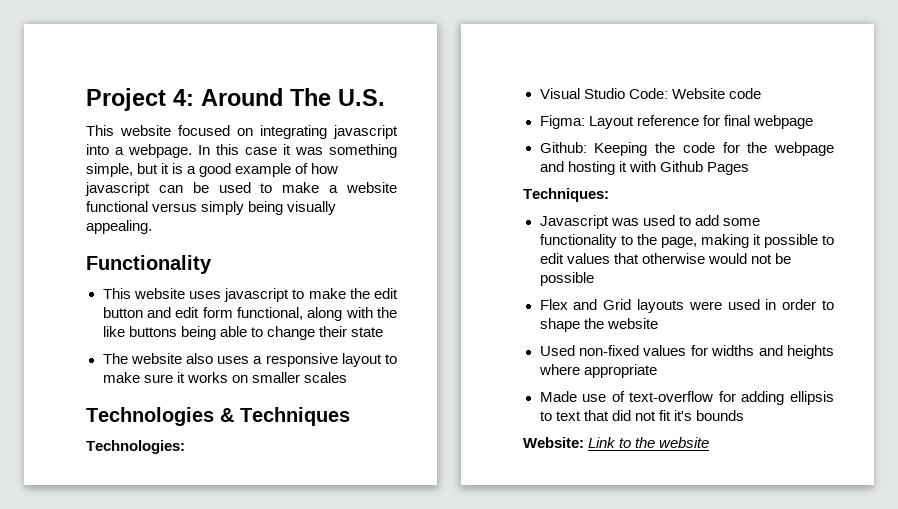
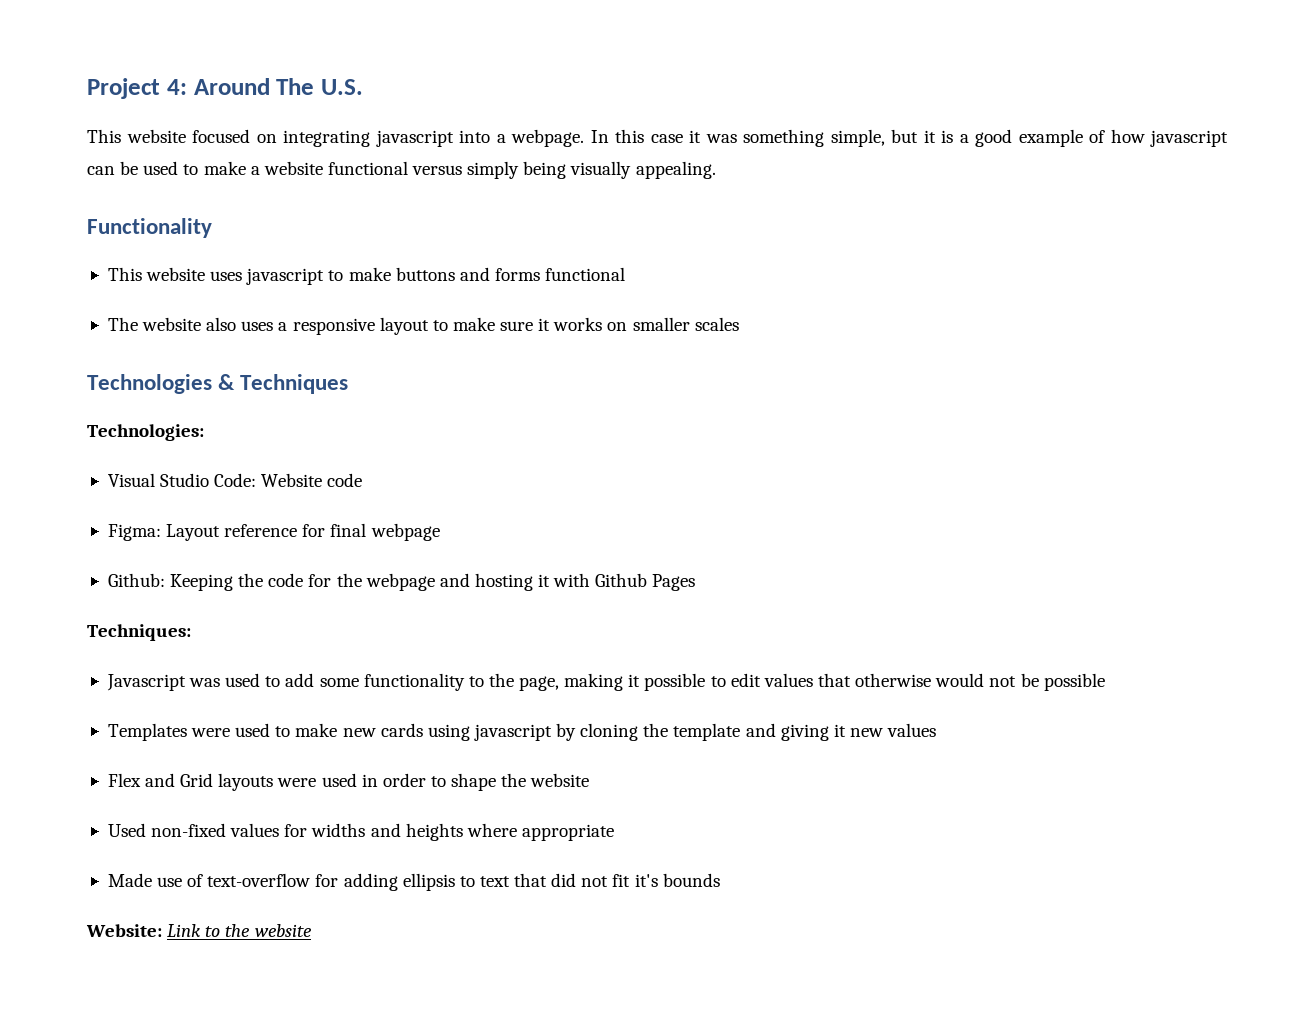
[349,288,399,299] [102,307,397,321] [102,326,383,340] the edit button and edit form functional, along with the like buttons being able to change their state -> [395,267,626,281] buttons and forms functional
(594, 279) none -> [107,723,937,741] // Templates were used to make new cards using javascript by cloning the template and giving it new values

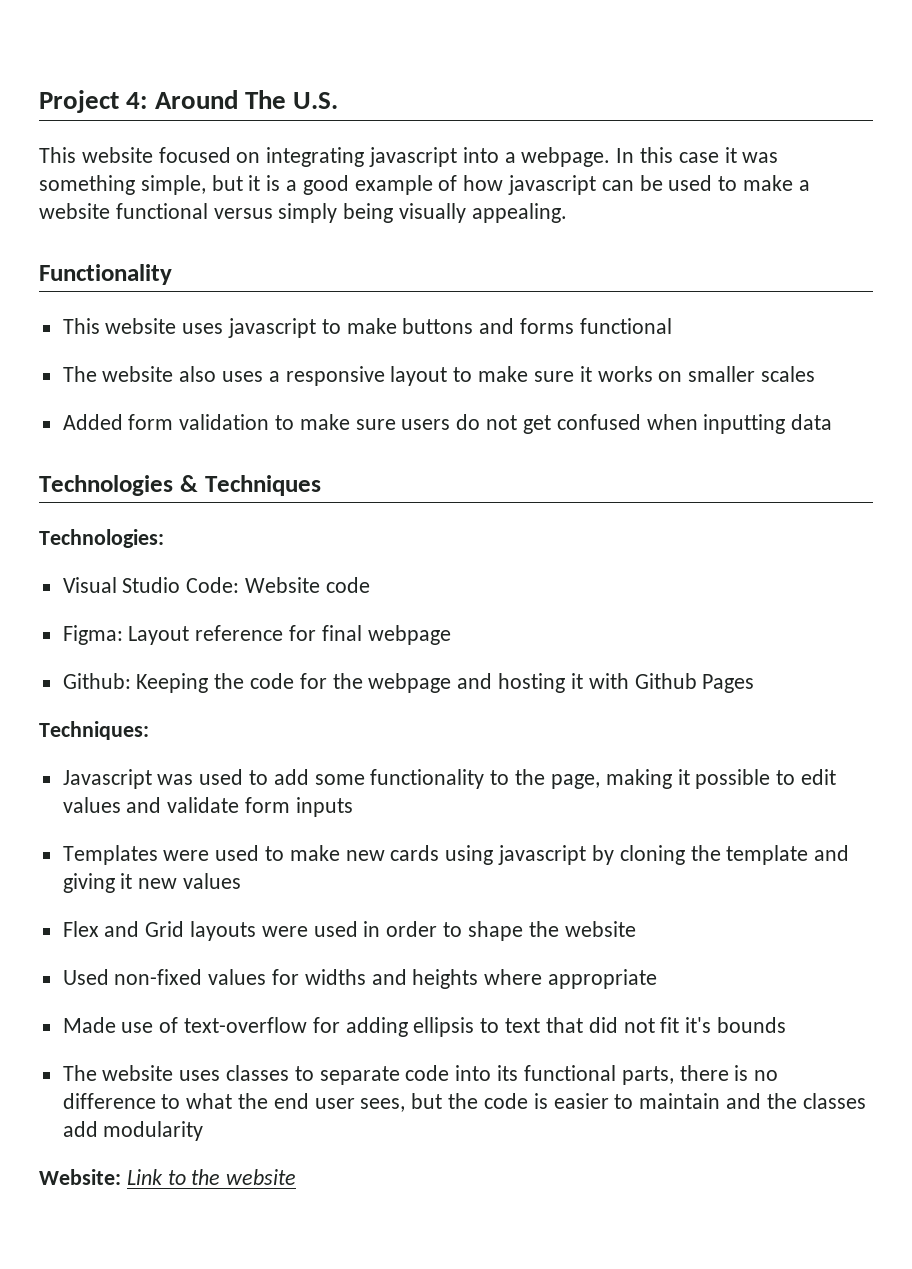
(739, 324) none -> [62,414,833,434] // Added form validation to make sure users do not get confused when inputting data
[817,673,1105,691] that otherwise would not be possible -> [126,797,353,817] and validate form inputs
(720, 880) none -> [62,1065,779,1085] [62,1093,866,1112] [62,1121,204,1141] // The website uses classes to separate code into its functional parts, there is no difference to what the end user sees, but the code is easier to maintain and the classes add modularity

